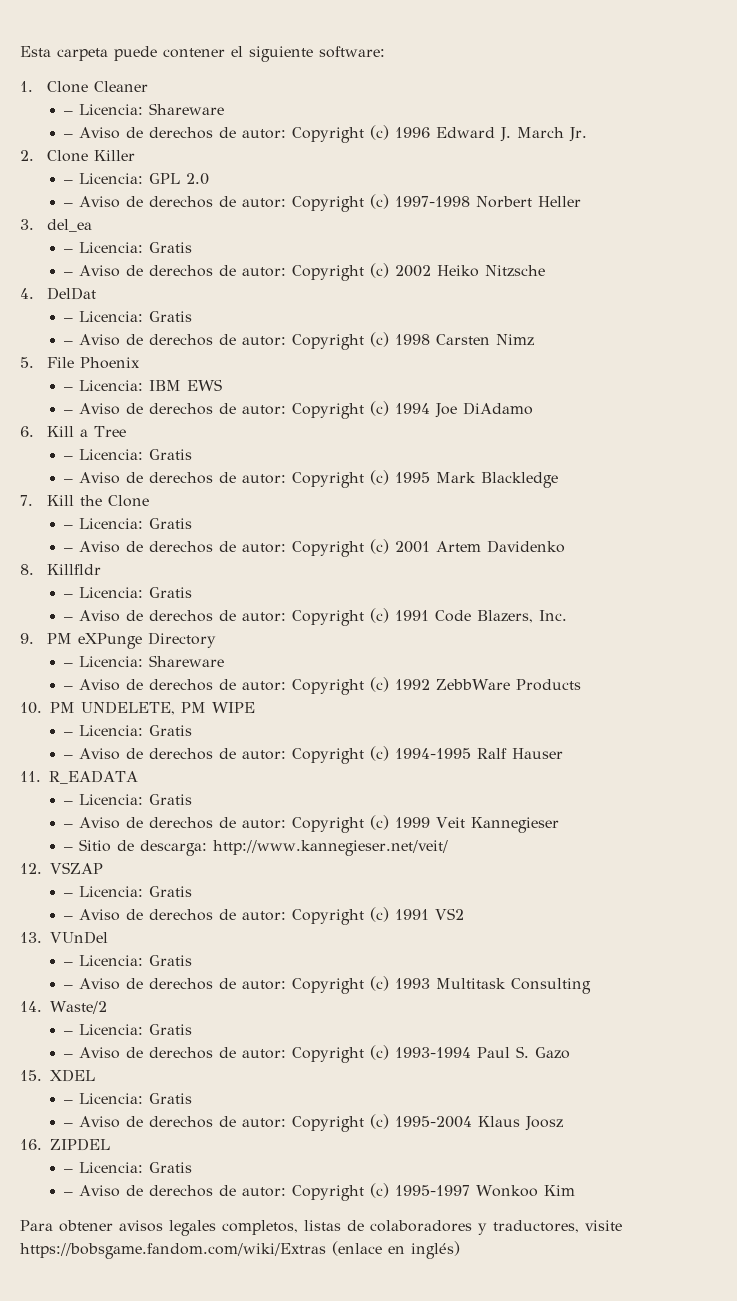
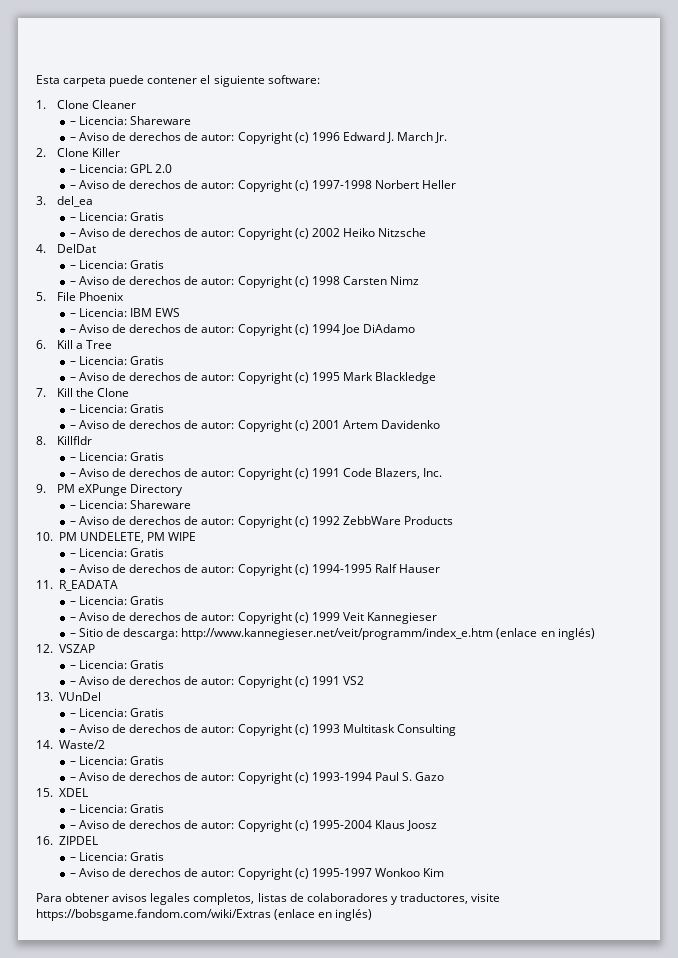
[213,840,449,856] http://www.kannegieser.net/veit/ -> [181,628,595,640] http://www.kannegieser.net/veit/programm/index_e.htm (enlace en inglés)

